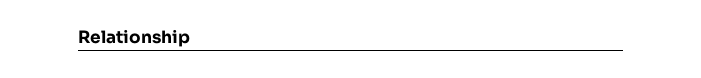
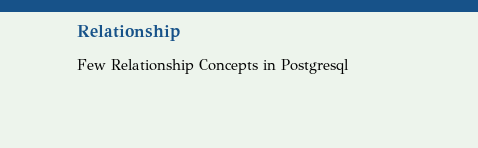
[78,29,190,47] Relationship -> [77,25,180,41] [77,59,349,74] Relationship // Few Relationship Concepts in Postgresql

